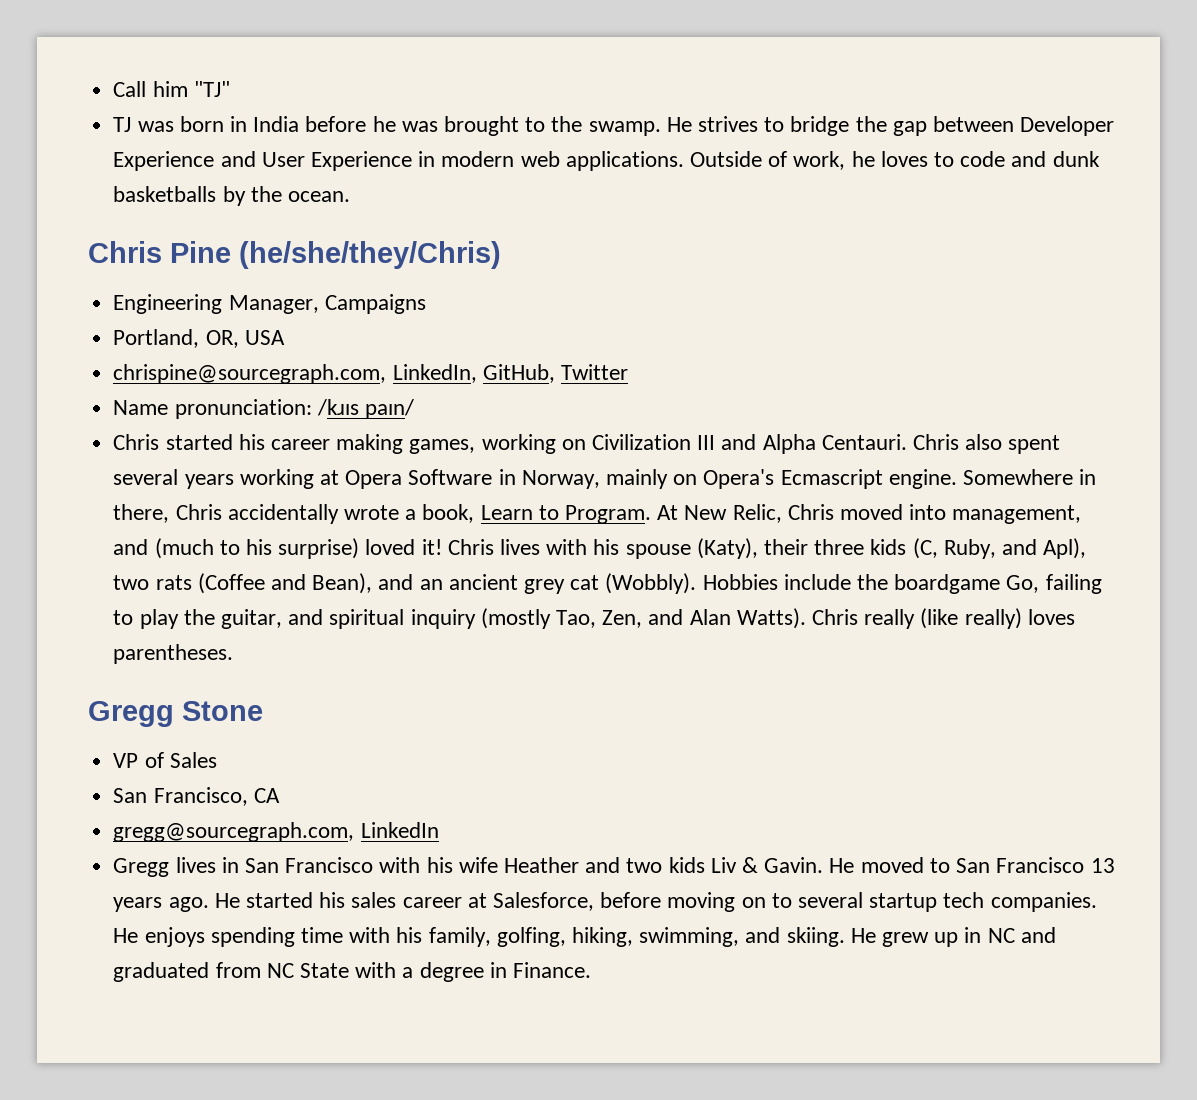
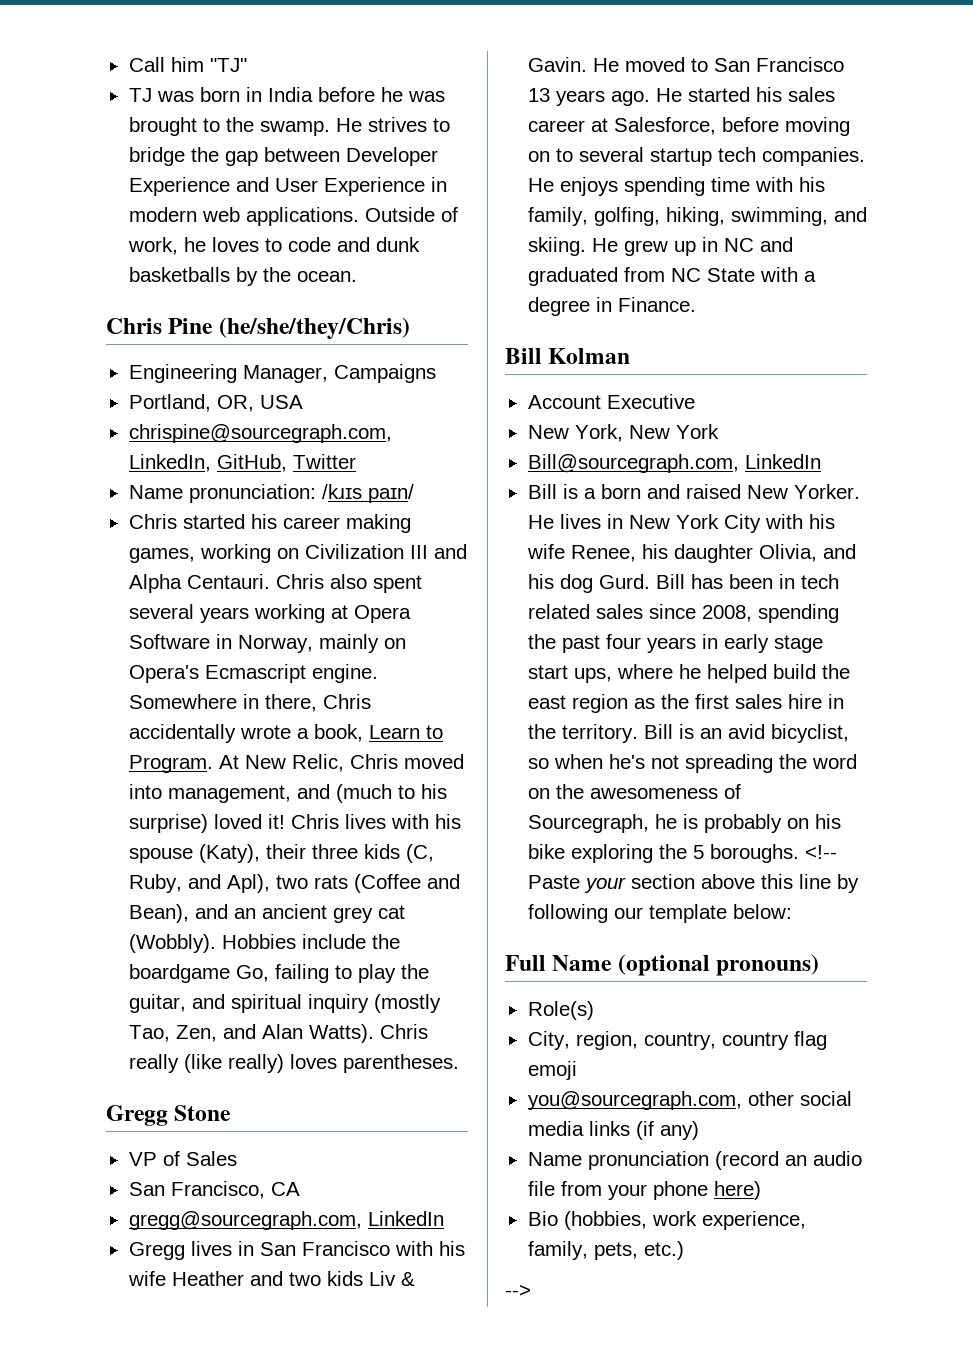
(591, 970) none -> [505,348,631,364] [527,394,695,409] [527,424,719,442] [527,454,821,473] [527,484,860,499] [527,514,835,533] [526,544,856,563] [527,574,839,593] [527,604,839,623] [527,634,823,653] [527,664,850,683] [527,694,844,713] [527,724,849,743] [527,754,857,773] [527,784,741,799] [527,814,841,833] [527,844,837,863] [527,874,859,893] [527,904,792,923] [505,954,820,976] [527,1001,594,1020] [527,1031,827,1050] [527,1061,577,1080] [527,1091,852,1110] [527,1121,699,1140] [527,1151,862,1170] [527,1181,761,1200] [527,1211,806,1230] [527,1241,684,1260] [505,1285,531,1297] // Bill Kolman // Account Executive // New York, New York // Bill@sourcegraph.com, LinkedIn // Bill is a born and raised New Yorker. He lives in New York City with his wife Renee, his daughter Olivia, and his dog Gurd. Bill has been in tech related sales since 2008, spending the past four years in early stage start ups, where he helped build the east region as the first sales hire in the territory. Bill is an avid bicyclist, so when he's not spreading the word on the awesomeness of Sourcegraph, he is probably on his bike exploring the 5 boroughs. <!-- Paste your section above this line by following our template below: // Full Name (optional pronouns) // Role(s) // City, region, country, country flag emoji // you@sourcegraph.com, other social media links (if any) // Name pronunciation (record an audio file from your phone here) // Bio (hobbies, work experience, family, pets, etc.) // -->

